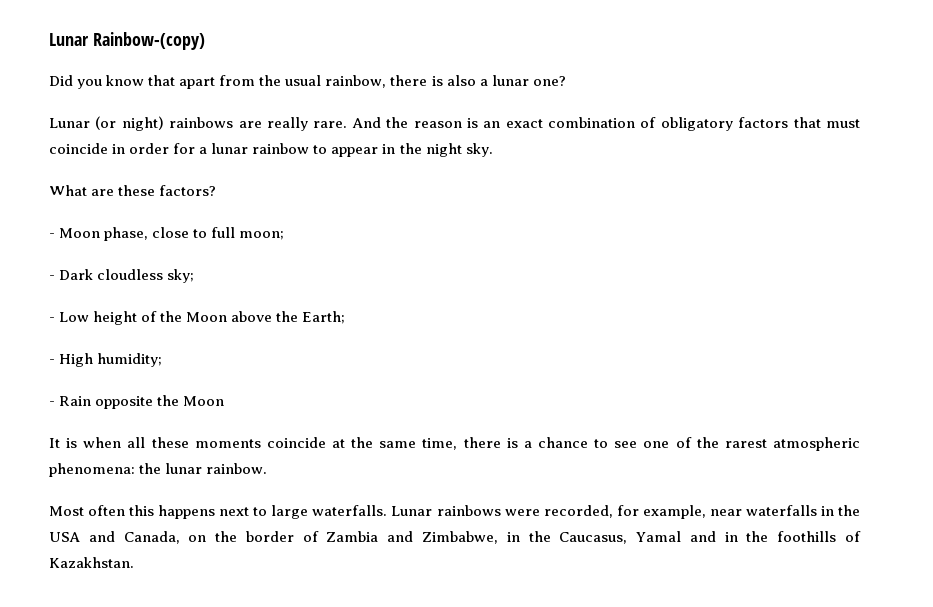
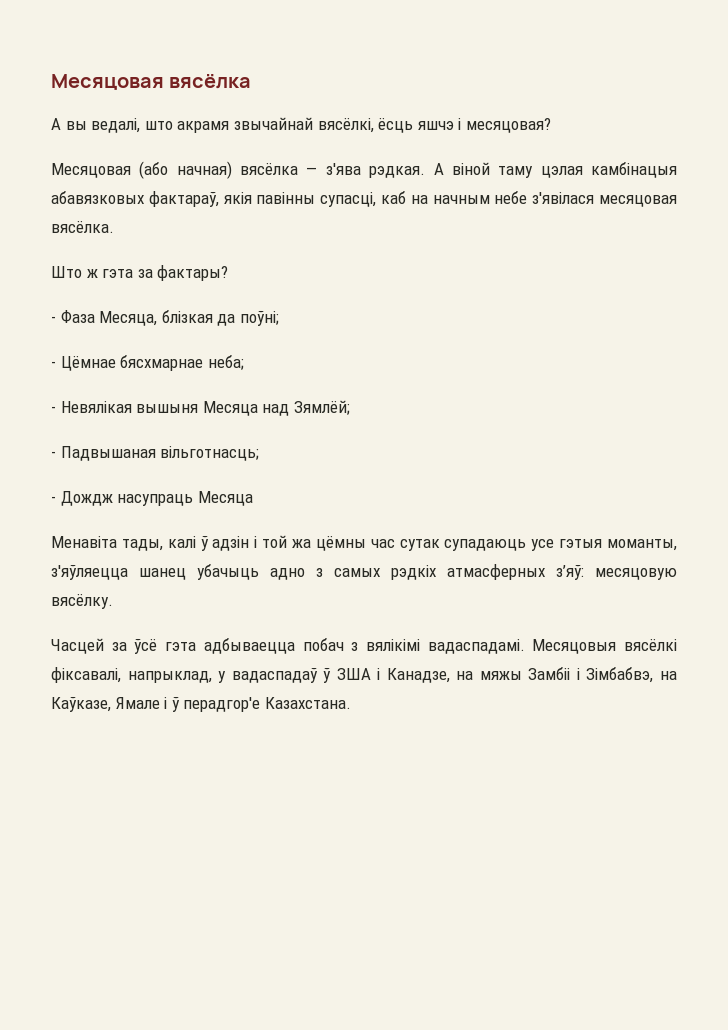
[49,32,205,50] [49,75,566,89] [49,116,861,131] [49,143,493,157] [49,185,217,196] [49,227,285,241] [49,269,195,283] [49,311,346,325] [49,353,163,367] [49,395,225,409] [49,437,860,451] [49,463,268,477] [49,505,860,519] [49,531,862,544] [49,557,134,568] Lunar Rainbow-(copy) // Did you know that apart from the usual rainbow, there is also a lunar one? // Lunar (or night) rainbows are really rare. And the reason is an exact combination of obligatory factors that must coincide in order for a lunar rainbow to appear in the night sky. // What are these factors? // - Moon phase, close to full moon; // - Dark cloudless sky; // - Low height of the Moon above the Earth; // - High humidity; // - Rain opposite the Moon // It is when all these moments coincide at the same time, there is a chance to see one of the rarest atmospheric phenomena: the lunar rainbow. // Most often this happens next to large waterfalls. Lunar rainbows were recorded, for example, near waterfalls in the USA and Canada, on the border of Zambia and Zimbabwe, in the Caucasus, Yamal and in the foothills of Kazakhstan. -> [51,74,252,90] [51,117,551,133] [51,161,678,179] [51,191,677,207] [51,221,114,233] [51,265,229,281] [51,310,279,326] [51,355,244,371] [51,400,350,416] [51,446,260,461] [51,491,253,506] [51,535,677,551] [51,564,677,580] [51,594,113,609] [51,638,677,654] [51,667,678,683] [51,696,351,712] Месяцовая вясёлка // А вы ведалі, што акрамя звычайнай вясёлкі, ёсць яшчэ і месяцовая? // Месяцовая (або начная) вясёлка — з'ява рэдкая. А віной таму цэлая камбінацыя абавязковых фактараў, якія павінны супасці, каб на начным небе з'явілася месяцовая вясёлка. // Што ж гэта за фактары? // - Фаза Месяца, блізкая да поўні; // - Цёмнае бясхмарнае неба; // - Невялікая вышыня Месяца над Зямлёй; // - Падвышаная вільготнасць; // - Дождж насупраць Месяца // Менавіта тады, калі ў адзін і той жа цёмны час сутак супадаюць усе гэтыя моманты, з'яўляецца шанец убачыць адно з самых рэдкіх атмасферных з’яў: месяцовую вясёлку. // Часцей за ўсё гэта адбываецца побач з вялікімі вадаспадамі. Месяцовыя вясёлкі фіксавалі, напрыклад, у вадаспадаў ў ЗША і Канадзе, на мяжы Замбіі і Зімбабвэ, на Каўказе, Ямале і ў перадгор'е Казахстана.

